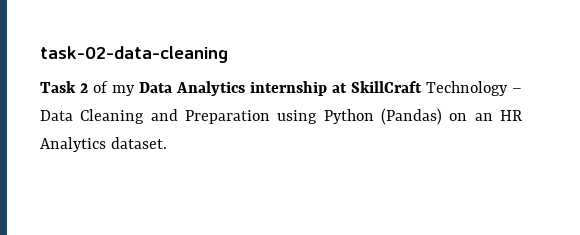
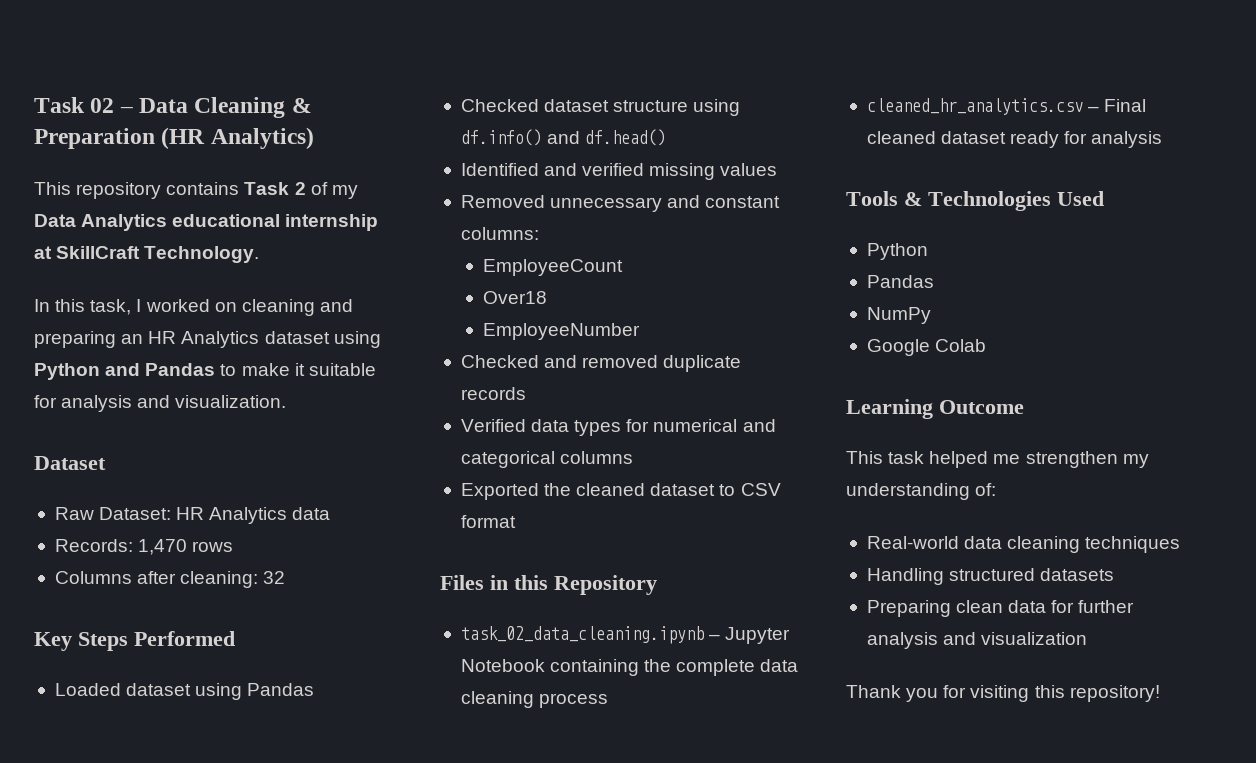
[40,46,228,63] task-02-data-cleaning // -> [34,97,312,118] [34,127,314,149] [34,182,240,199] Task 02 – Data Cleaning & Preparation (HR Analytics) // This repository contains
(245, 88) none -> [172,214,281,227] educational
[426,81,522,96] [40,108,522,125] [40,137,167,152] Technology – Data Cleaning and Preparation using Python (Pandas) on an HR Analytics dataset. -> [144,246,260,263] [34,299,353,316] [34,331,381,348] [34,363,376,380] [34,395,287,412] [34,456,106,470] [54,507,331,524] [54,539,234,555] [54,571,286,588] [34,631,235,651] [54,683,315,700] [460,99,741,116] [460,129,667,146] [460,163,778,180] [460,195,781,212] [460,227,539,240] [483,259,624,276] [483,291,548,304] [483,323,641,340] [460,355,742,372] [460,387,526,400] [460,419,776,436] [460,451,634,468] [460,483,781,500] [460,515,516,528] [440,575,657,595] [460,626,791,644] [460,659,799,676] [460,691,609,708] [866,98,1147,115] [866,131,1163,148] [846,191,1104,211] [866,243,928,260] [866,275,934,288] [866,307,931,324] [866,339,987,356] [846,399,1024,419] [846,451,1149,468] [846,483,997,500] [866,536,1181,553] [866,568,1115,585] [866,600,1135,617] [866,632,1088,649] [846,685,1160,702] Technology. // In this task, I worked on cleaning and preparing an HR Analytics dataset using Python and Pandas to make it suitable for analysis and visualization. // Dataset // Raw Dataset: HR Analytics data // Records: 1,470 rows // Columns after cleaning: 32 // Key Steps Performed // Loaded dataset using Pandas // Checked dataset structure using df.info() and df.head() // Identified and verified missing values // Removed unnecessary and constant columns: // EmployeeCount // Over18 // EmployeeNumber // Checked and removed duplicate records // Verified data types for numerical and categorical columns // Exported the cleaned dataset to CSV format // Files in this Repository // task_02_data_cleaning.ipynb – Jupyter Notebook containing the complete data cleaning process // cleaned_hr_analytics.csv – Final cleaned dataset ready for analysis // Tools & Technologies Used // Python // Pandas // NumPy // Google Colab // Learning Outcome // This task helped me strengthen my understanding of: // Real-world data cleaning techniques // Handling structured datasets // Preparing clean data for further analysis and visualization // Thank you for visiting this repository!

